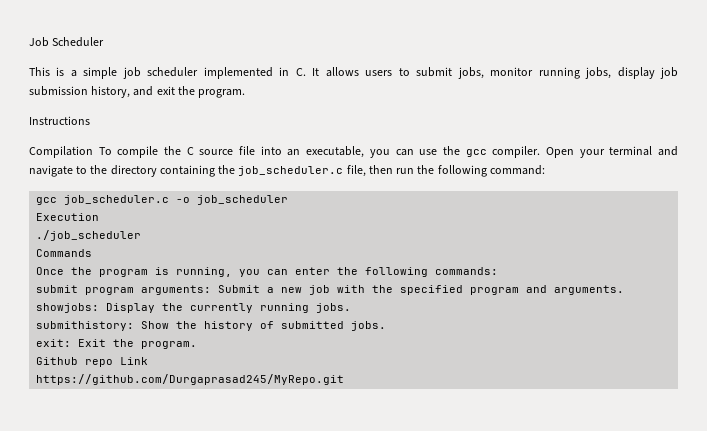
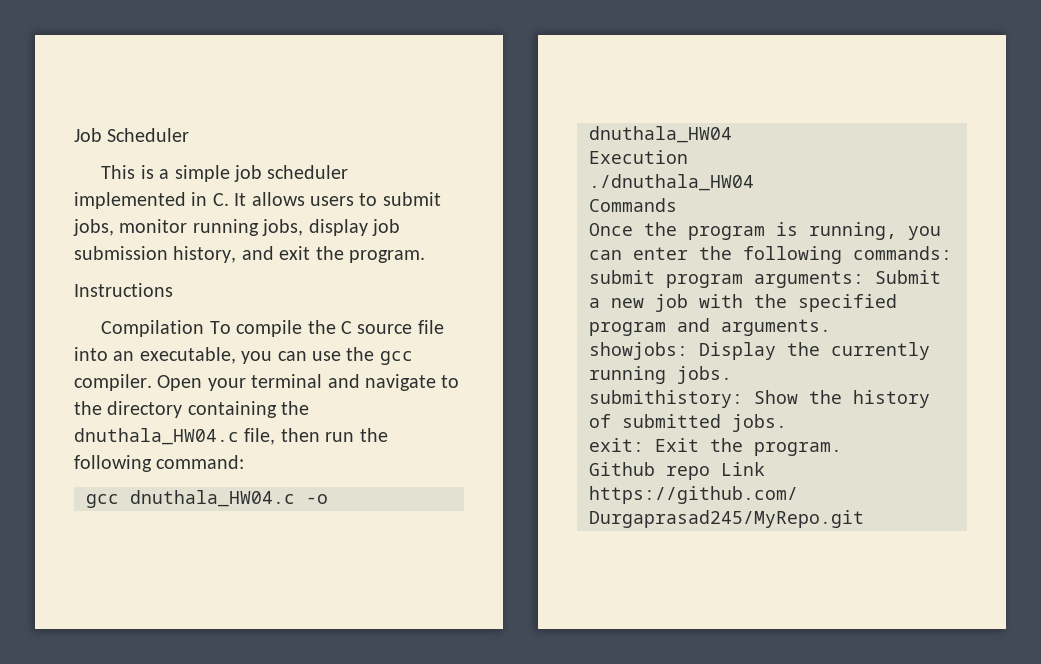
[238,166,344,176] job_scheduler.c -> [74,428,239,445] dnuthala_HW04.c
[64,195,289,205] job_scheduler.c -o job_scheduler -> [130,490,328,507] [589,126,732,143] dnuthala_HW04.c -o dnuthala_HW04
[36,230,142,241] ./job_scheduler -> [589,174,754,191] ./dnuthala_HW04

